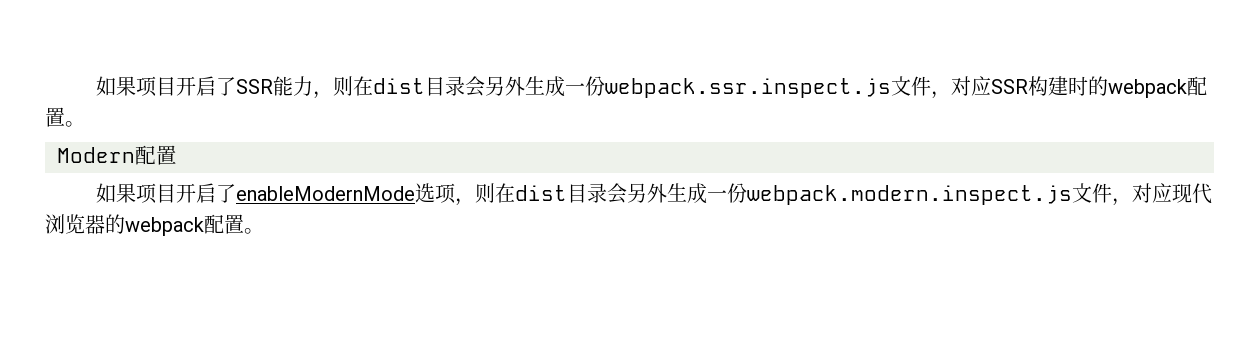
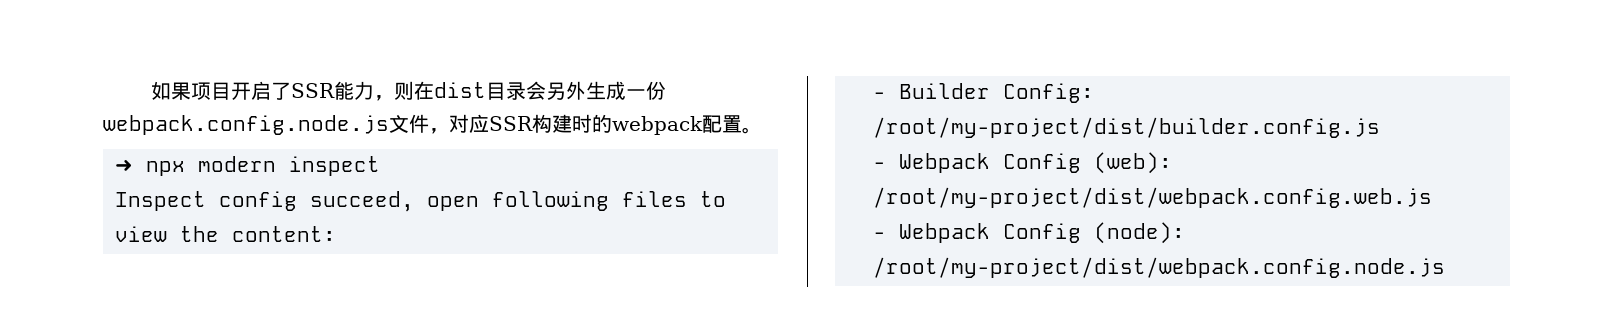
[604,78,891,98] webpack.ssr.inspect.js -> [103,115,389,135] webpack.config.node.js
[57,145,177,165] [95,183,1212,206] [45,214,264,236] Modern配置 // 如果项目开启了enableModernMode选项，则在dist目录会另外生成一份webpack.modern.inspect.js文件，对应现代浏览器的webpack配置。 -> [115,156,380,176] [115,191,726,212] [115,226,336,242] [873,83,1094,103] [873,117,1380,138] [873,152,1172,174] [873,187,1432,208] [873,222,1185,244] [873,257,1445,278] ➜ npx modern inspect // Inspect config succeed, open following files to view the content: // - Builder Config: /root/my-project/dist/builder.config.js // - Webpack Config (web): /root/my-project/dist/webpack.config.web.js // - Webpack Config (node): /root/my-project/dist/webpack.config.node.js

